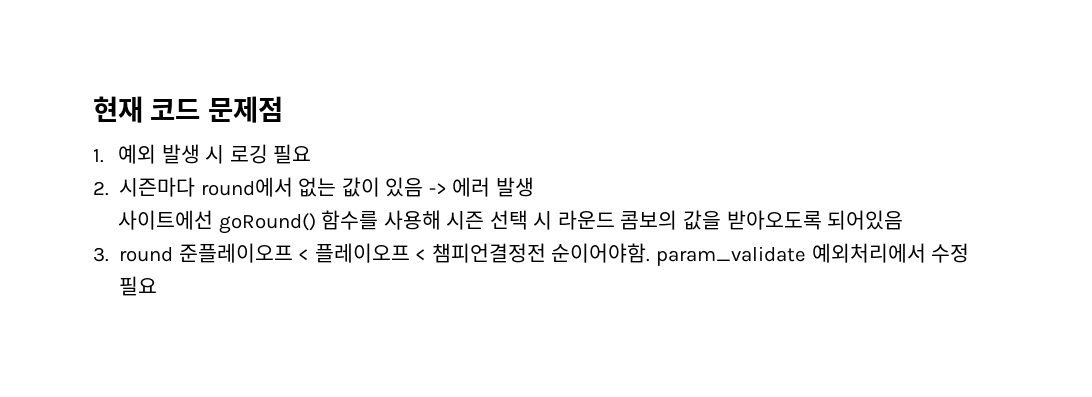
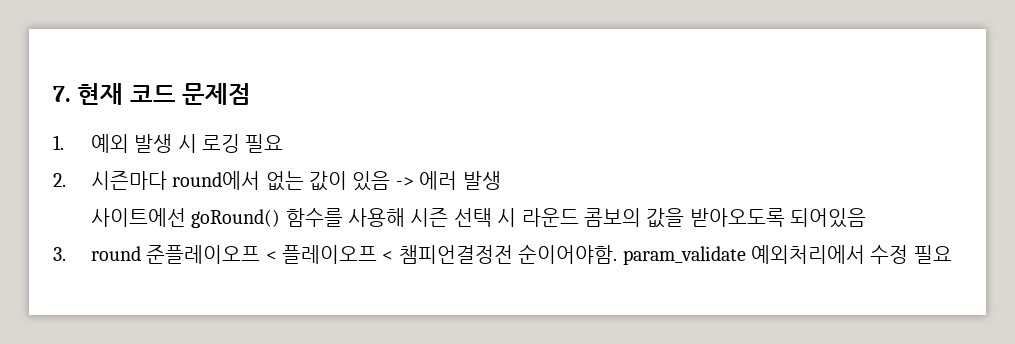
(93, 109) none -> [53,86,71,102] 7.

